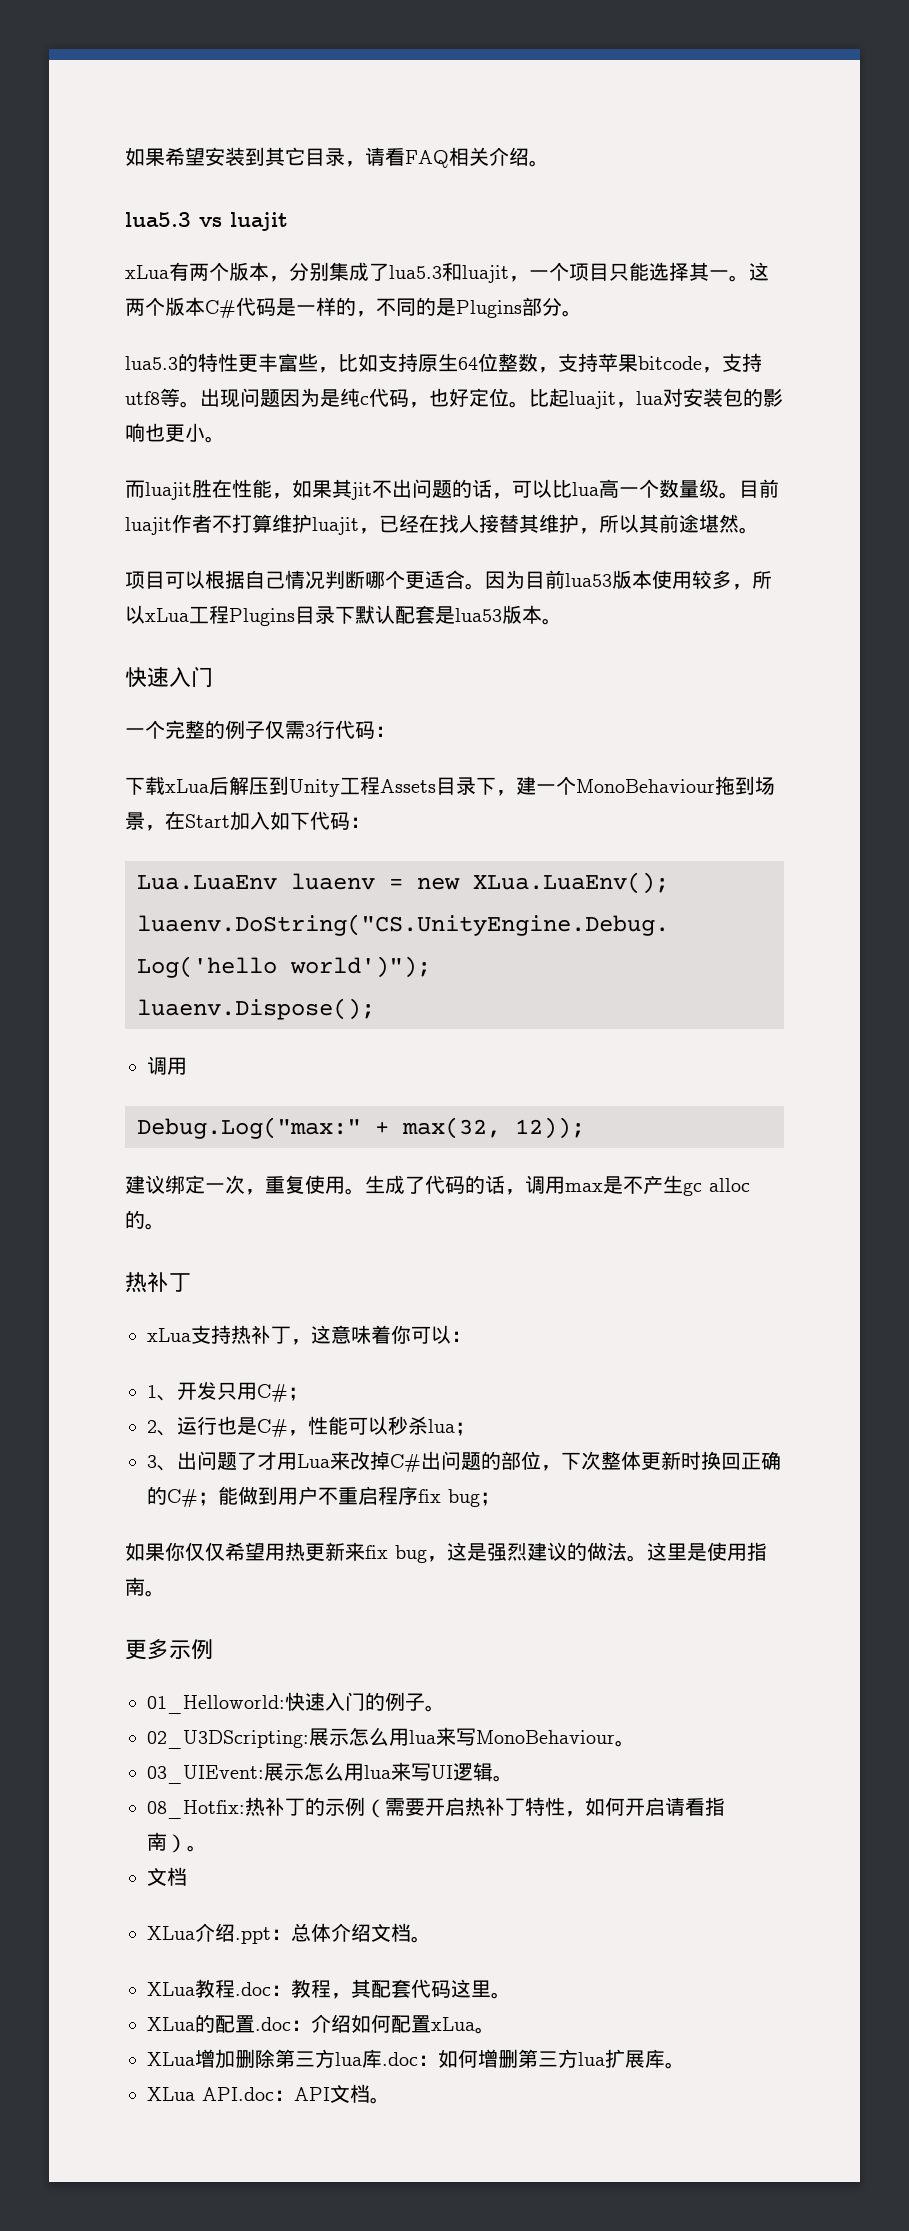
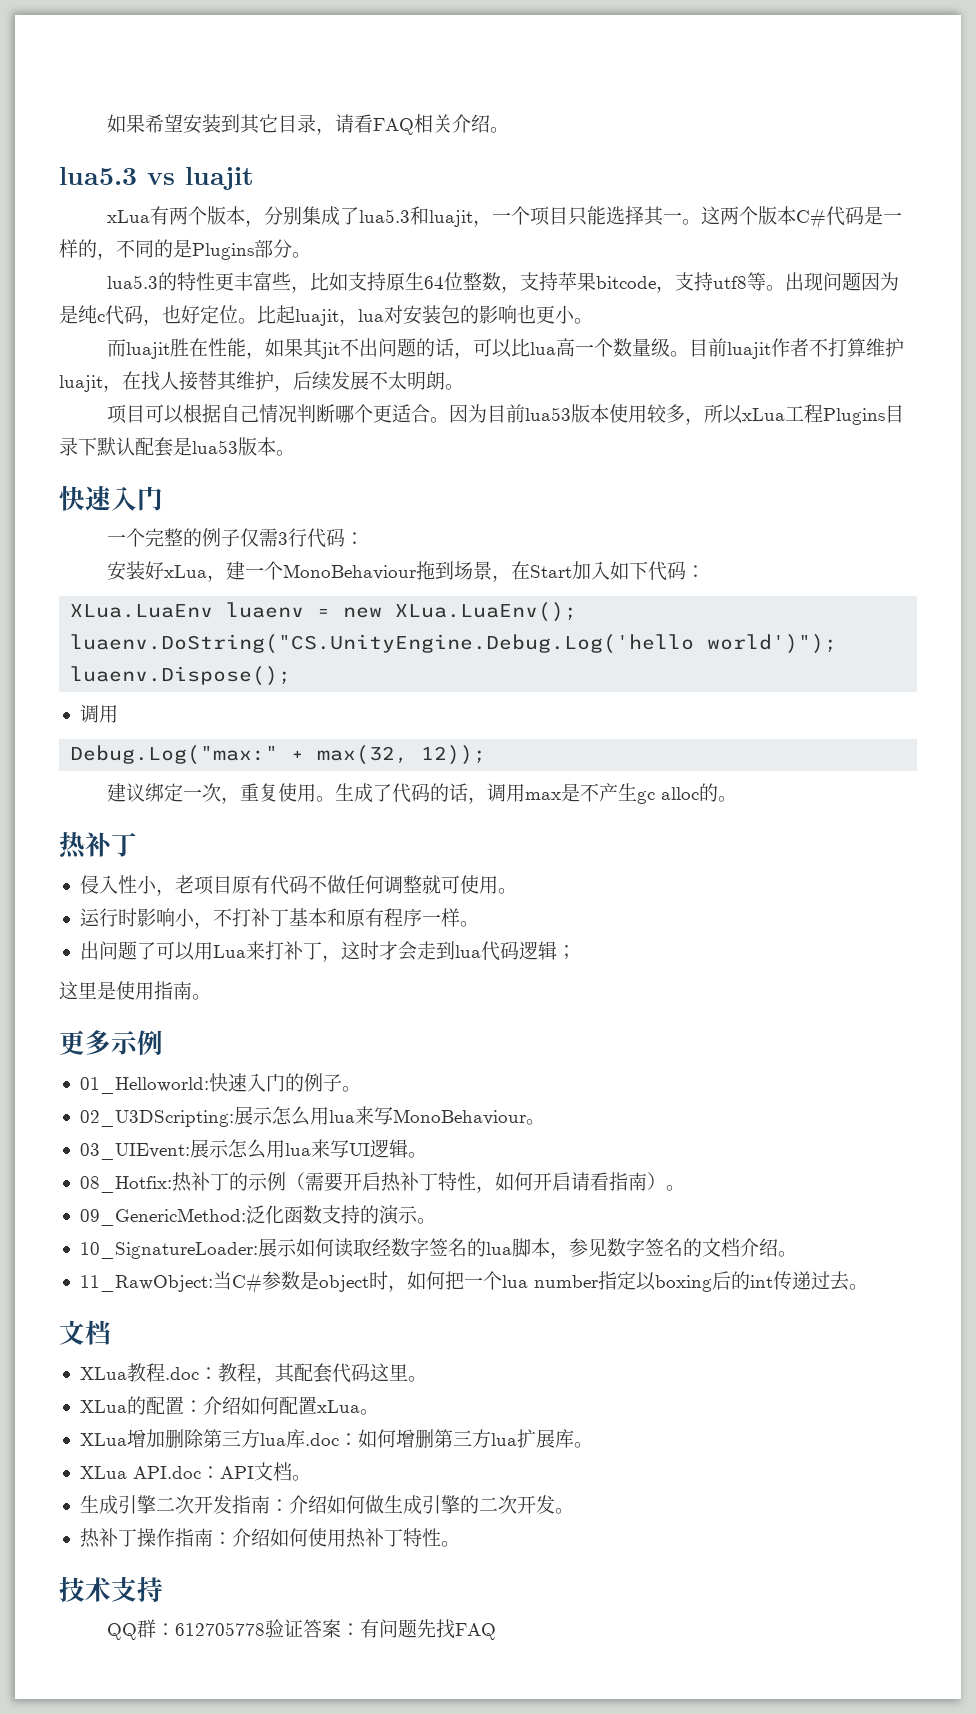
[379,514,419,533] 已经 -> (122, 388) none
[599,514,739,533] 所以其前途堪然 -> [293,371,445,391] 后续发展不太明朗
[125,776,496,797] 下载xLua后解压到Unity工程Assets目录下 -> [106,561,207,581] 安装好xLua
[137,875,277,890] Lua.LuaEnv -> [70,604,214,618] XLua.LuaEnv
[147,1325,471,1345] [147,1381,308,1402] [147,1416,475,1437] [147,1451,781,1472] [147,1486,500,1507] [125,1542,647,1563] xLua支持热补丁，这意味着你可以： // 1、开发只用C#； // 2、运行也是C#，性能可以秒杀lua； // 3、出问题了才用Lua来改掉C#出问题的部位，下次整体更新时换回正确的C#；能做到用户不重启程序fix bug； // 如果你仅仅希望用热更新来fix bug，这是强烈建议的做法。 -> [79,875,517,896] [79,908,479,929] [79,941,576,962] 侵入性小，老项目原有代码不做任何调整就可使用。 // 运行时影响小，不打补丁基本和原有程序一样。 // 出问题了可以用Lua来打补丁，这时才会走到lua代码逻辑； //
[147,1867,187,1886] [147,1923,431,1944] 文档 // XLua介绍.ppt：总体介绍文档。 -> [79,1205,436,1226] [79,1238,797,1259] [79,1271,868,1294] [59,1320,111,1345] 09_GenericMethod:泛化函数支持的演示。 // 10_SignatureLoader:展示如何读取经数字签名的lua脚本，参见数字签名的文档介绍。 // 11_RawObject:当C#参数是object时，如何把一个lua number指定以boxing后的int传递过去。 // 文档
[255,2017,291,2031] .doc -> (184, 1405) none
(390, 2100) none -> [79,1495,574,1515] [79,1528,460,1548] [59,1576,163,1602] [106,1619,496,1640] // 生成引擎二次开发指南：介绍如何做生成引擎的二次开发。 // 热补丁操作指南：介绍如何使用热补丁特性。 // 技术支持 // QQ群：612705778验证答案：有问题先找FAQ

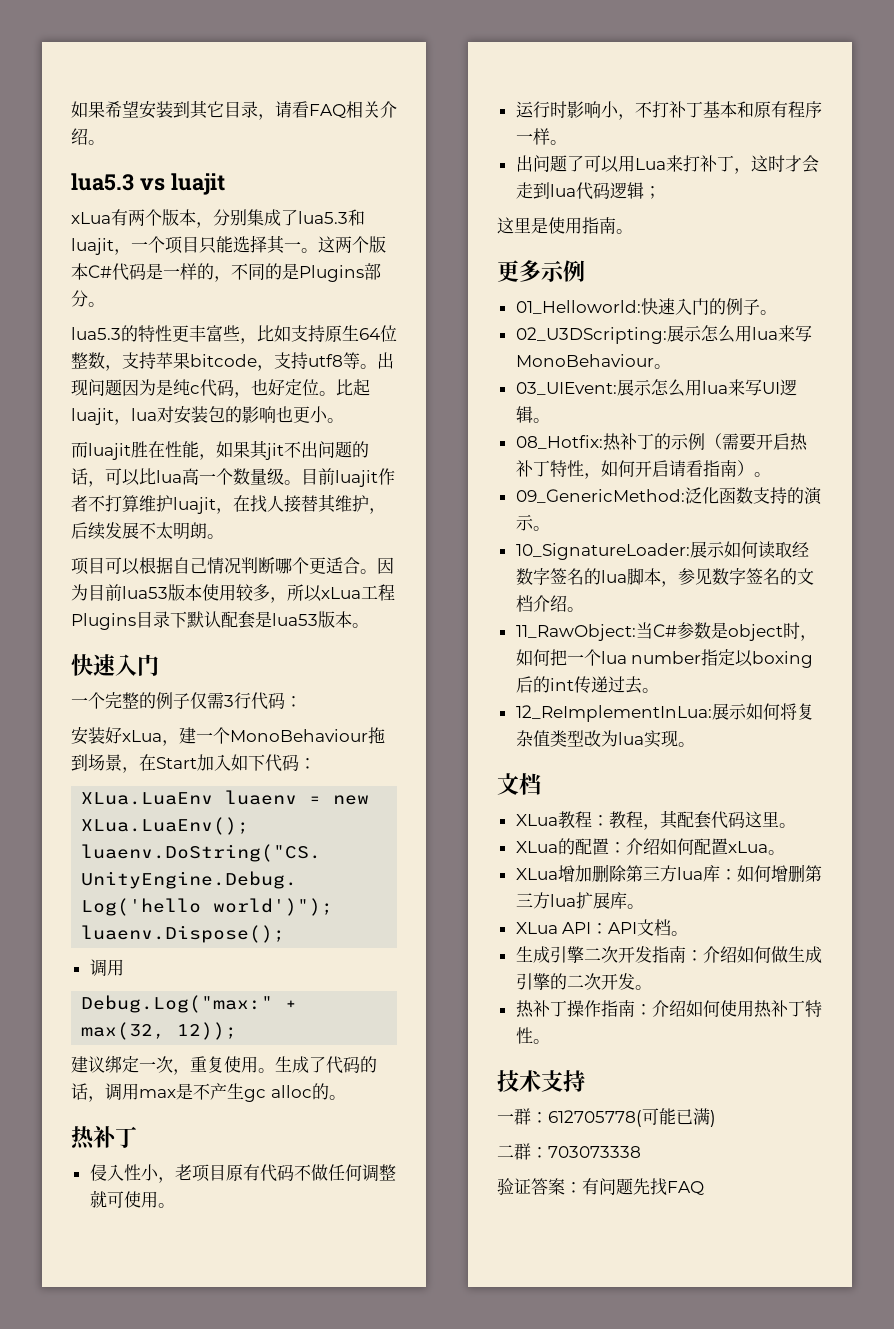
(868, 1287) none -> [515,703,814,722] [515,730,695,748] // 12_ReImplementInLua:展示如何将复杂值类型改为lua实现。
[164,1367,199,1380] .doc -> (592, 819) none
[304,1433,339,1446] .doc -> (720, 873) none
[132,1466,201,1479] API.doc -> [562,922,592,934] API
[106,1619,265,1640] QQ群：612705778 -> [497,1108,716,1127] [497,1143,641,1160] 一群：612705778(可能已满) // 二群：703073338 //

